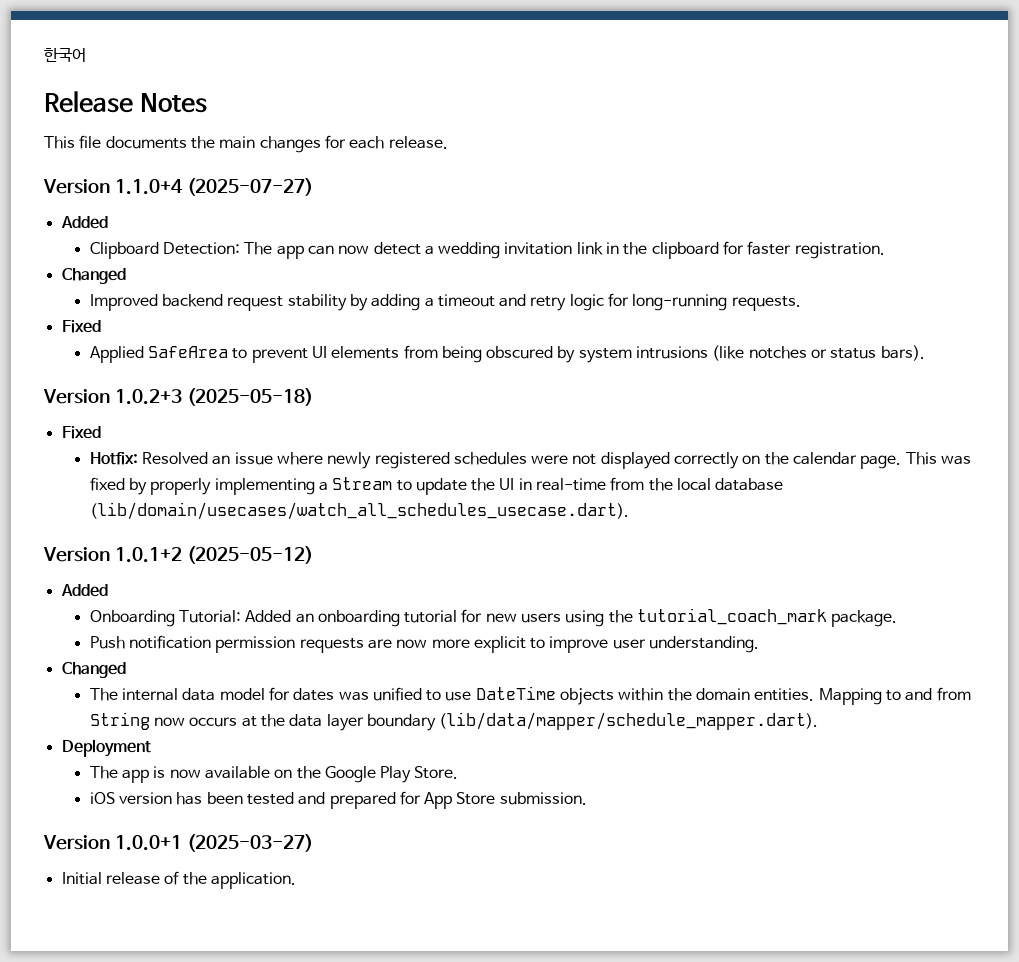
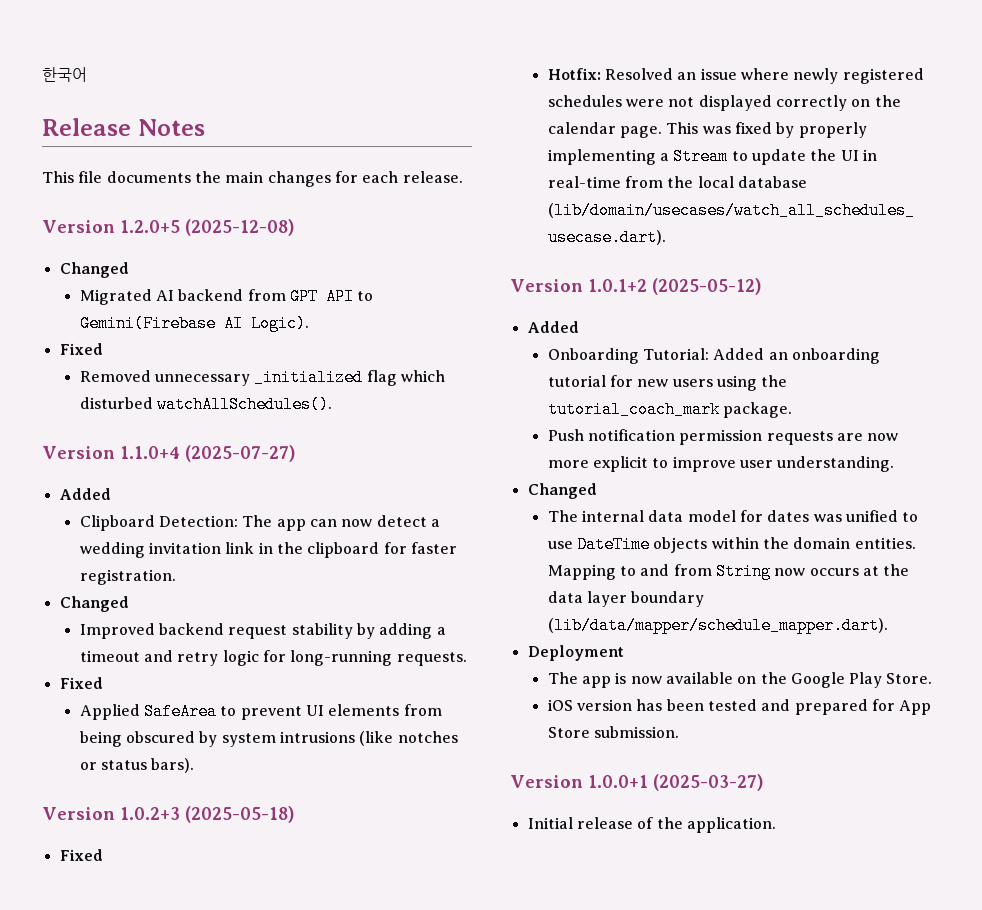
(448, 142) none -> [42,219,295,236] [59,262,129,278] [79,288,374,305] [79,315,309,332] [59,343,103,355] [79,369,445,386] [79,396,332,413] // Version 1.2.0+5 (2025-12-08) // Changed // Migrated AI backend from GPT API to Gemini(Firebase AI Logic). // Fixed // Removed unnecessary _initialized flag which disturbed watchAllSchedules().

